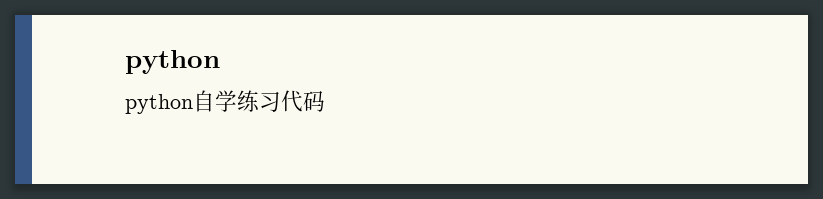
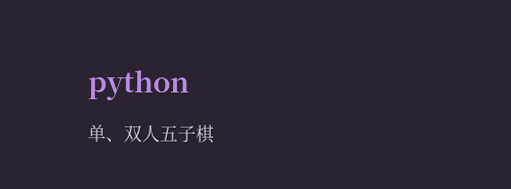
[125,90,325,114] python自学练习代码 -> [87,124,215,144] 单、双人五子棋

